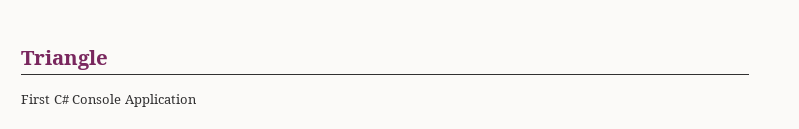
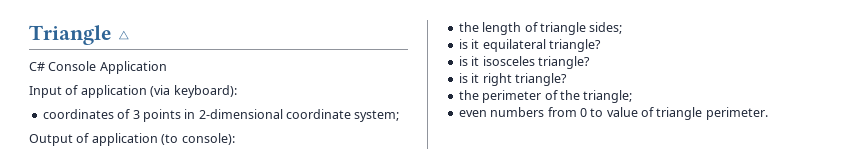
[21,94,50,104] // First -> [117,30,130,40] △ //
(197, 100) none -> [29,85,237,98] [42,109,400,122] [29,133,235,146] [458,22,623,35] [458,39,601,52] [458,56,590,69] [458,73,567,86] [458,90,633,103] [458,107,768,120] // Input of application (via keyboard): // coordinates of 3 points in 2-dimensional coordinate system; // Output of application (to console): // the length of triangle sides; // is it equilateral triangle? // is it isosceles triangle? // is it right triangle? // the perimeter of the triangle; // even numbers from 0 to value of triangle perimeter.

